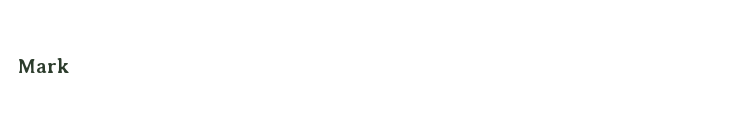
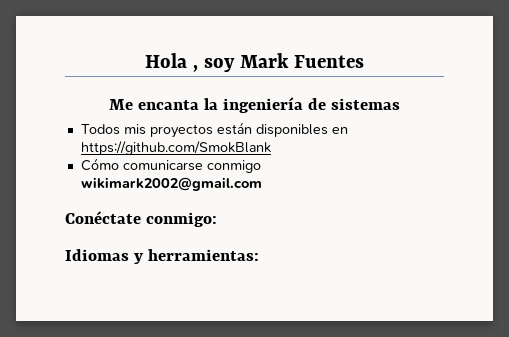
[18,58,69,73] Mark -> [145,53,364,72] [109,97,400,113] [80,122,348,138] [80,141,271,155] [80,158,261,173] [80,177,262,191] [65,211,217,227] [65,249,259,264] Hola , soy Mark Fuentes // Me encanta la ingeniería de sistemas // Todos mis proyectos están disponibles en https://github.com/SmokBlank // Cómo comunicarse conmigo wikimark2002@gmail.com // Conéctate conmigo: // Idiomas y herramientas:

